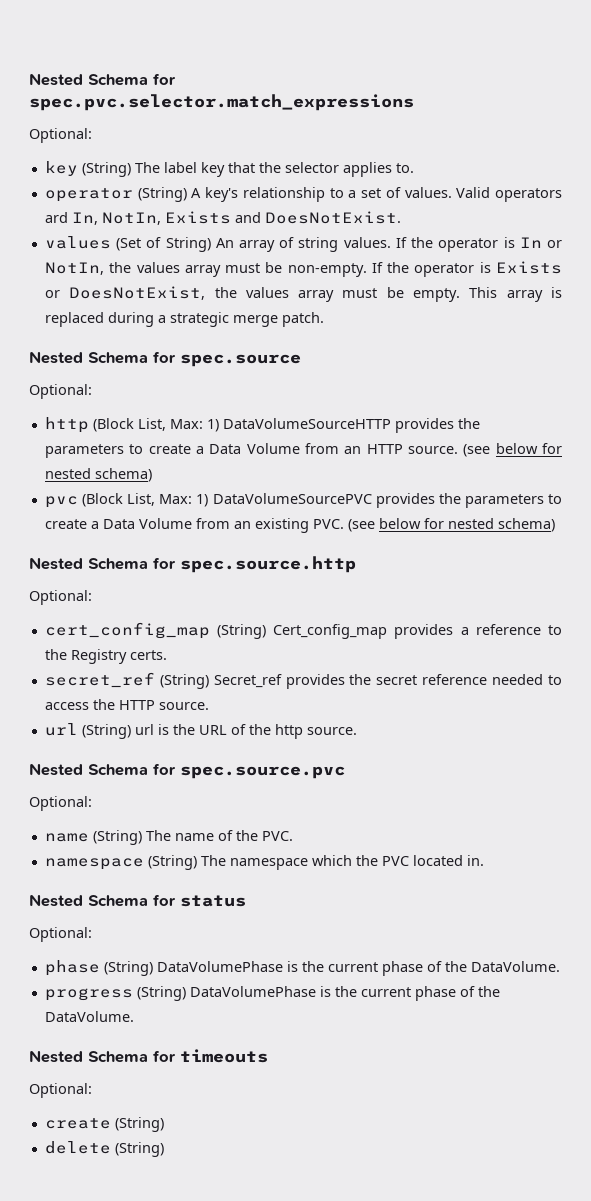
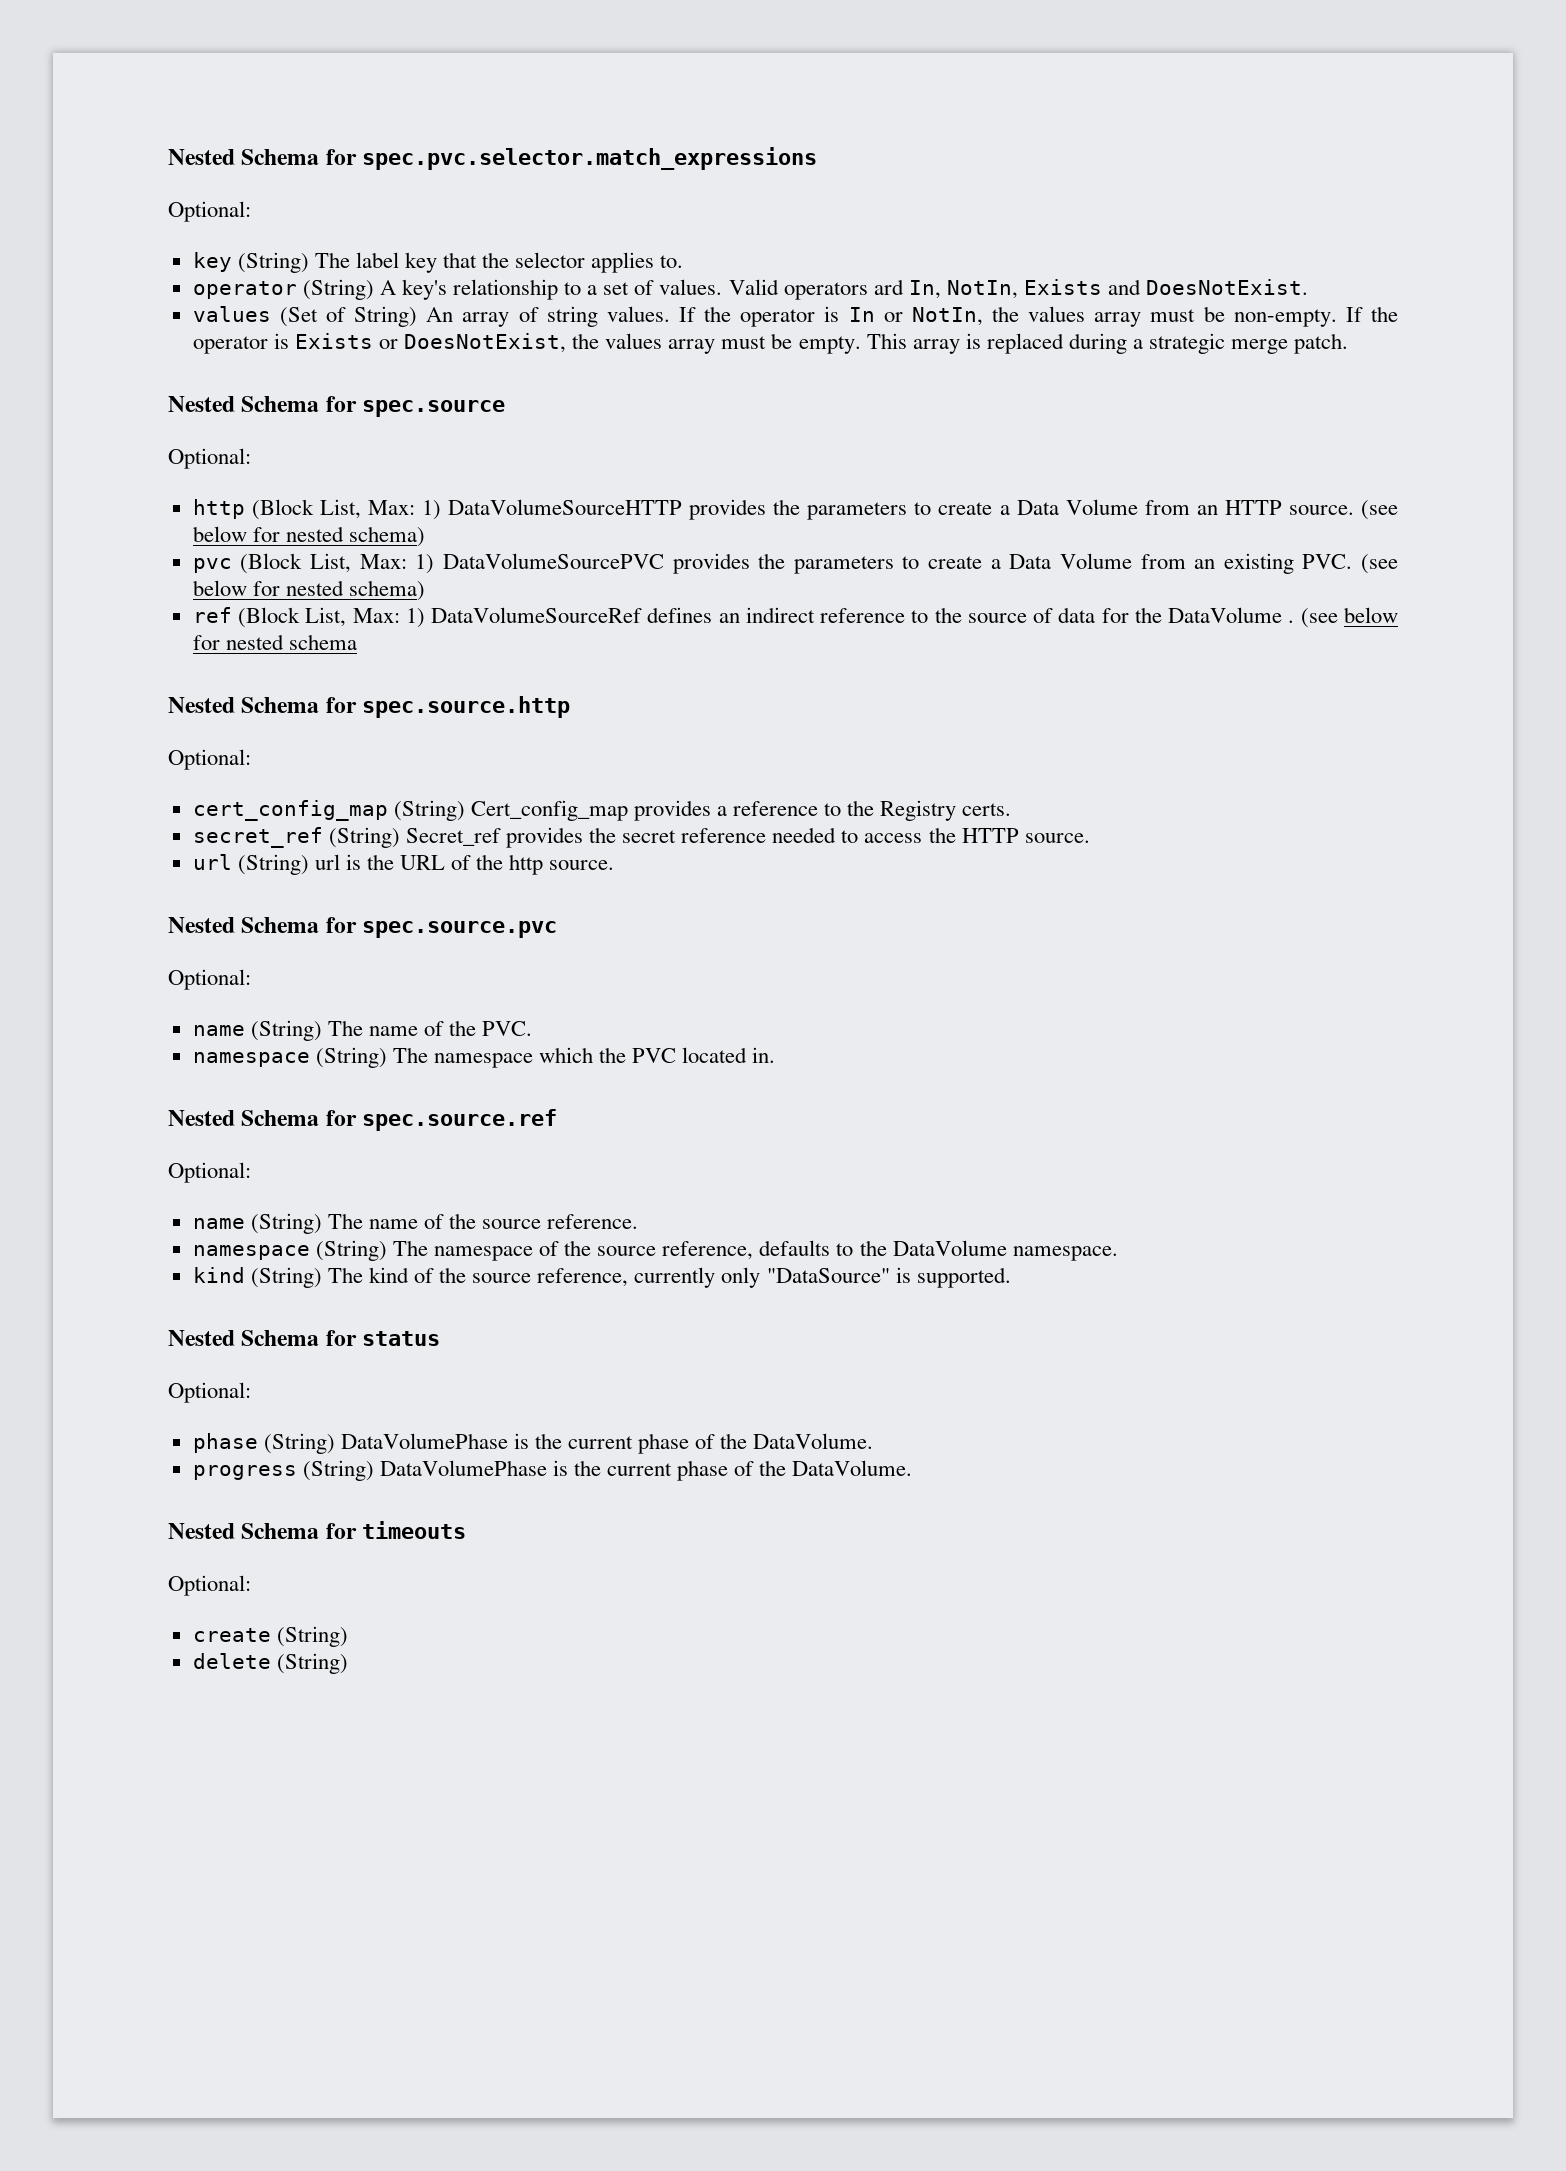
(555, 525) none -> [192,607,1399,628] [192,634,357,650] // ref (Block List, Max: 1) DataVolumeSourceRef defines an indirect reference to the source of data for the DataVolume . (see below for nested schema
(484, 860) none -> [168,1109,558,1131] [168,1162,251,1183] [192,1213,639,1234] [192,1240,1118,1261] [192,1267,1011,1288] // Nested Schema for spec.source.ref // Optional: // name (String) The name of the source reference. // namespace (String) The namespace of the source reference, defaults to the DataVolume namespace. // kind (String) The kind of the source reference, currently only "DataSource" is supported.

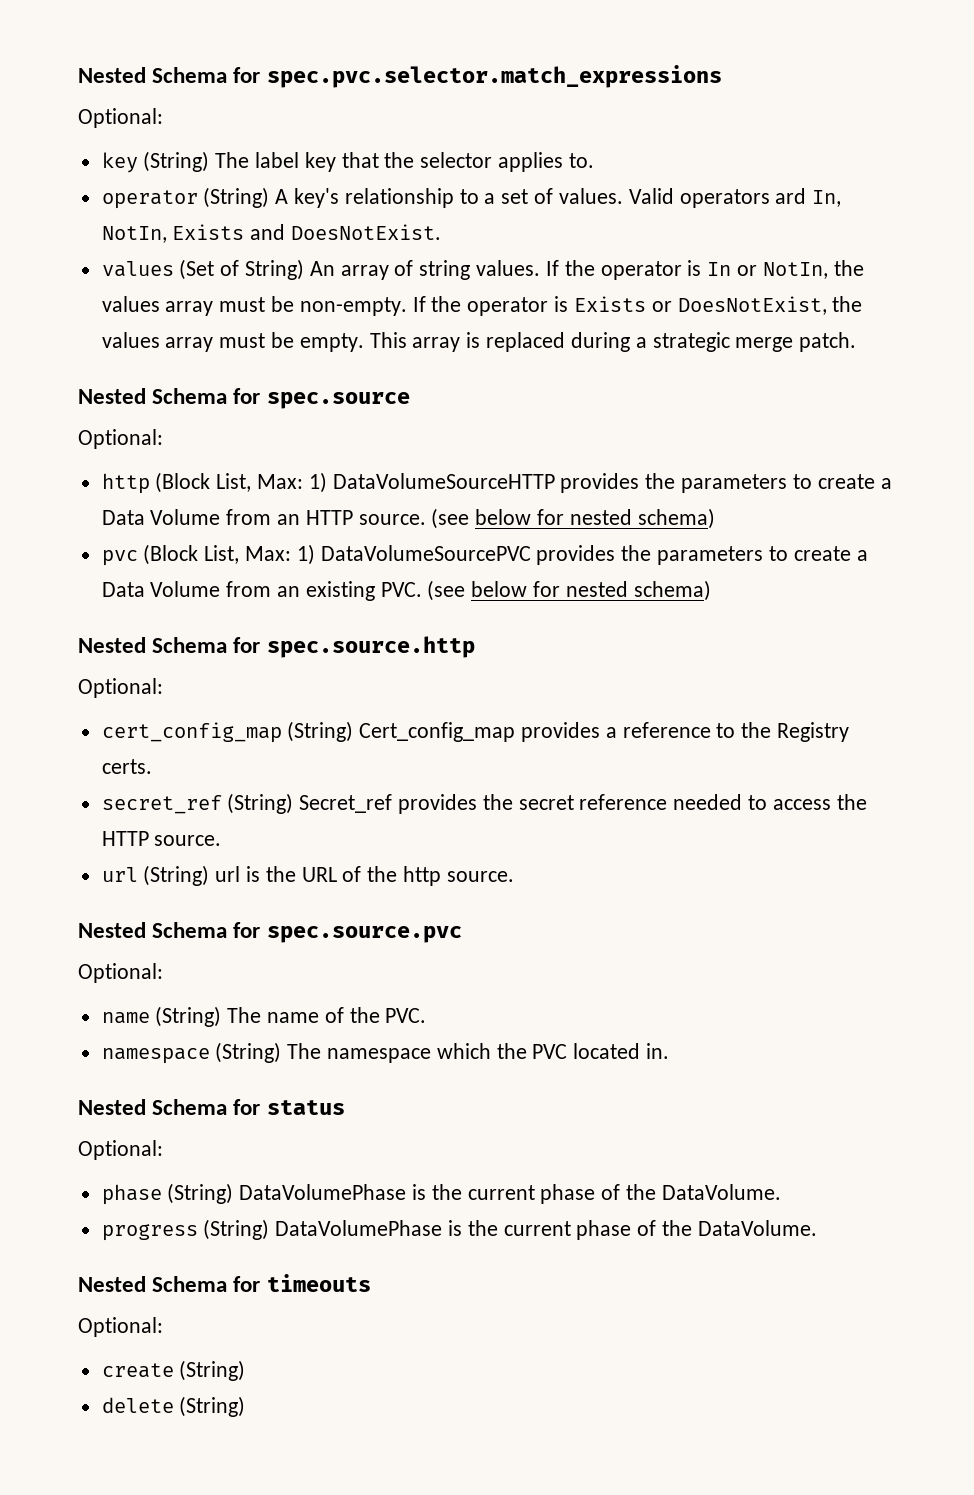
[192,607,1399,628] [192,634,357,650] // ref (Block List, Max: 1) DataVolumeSourceRef defines an indirect reference to the source of data for the DataVolume . (see below for nested schema -> (711, 590) none
[168,1109,558,1131] [168,1162,251,1183] [192,1213,639,1234] [192,1240,1118,1261] [192,1267,1011,1288] // Nested Schema for spec.source.ref // Optional: // name (String) The name of the source reference. // namespace (String) The namespace of the source reference, defaults to the DataVolume namespace. // kind (String) The kind of the source reference, currently only "DataSource" is supported. -> (670, 1051) none

